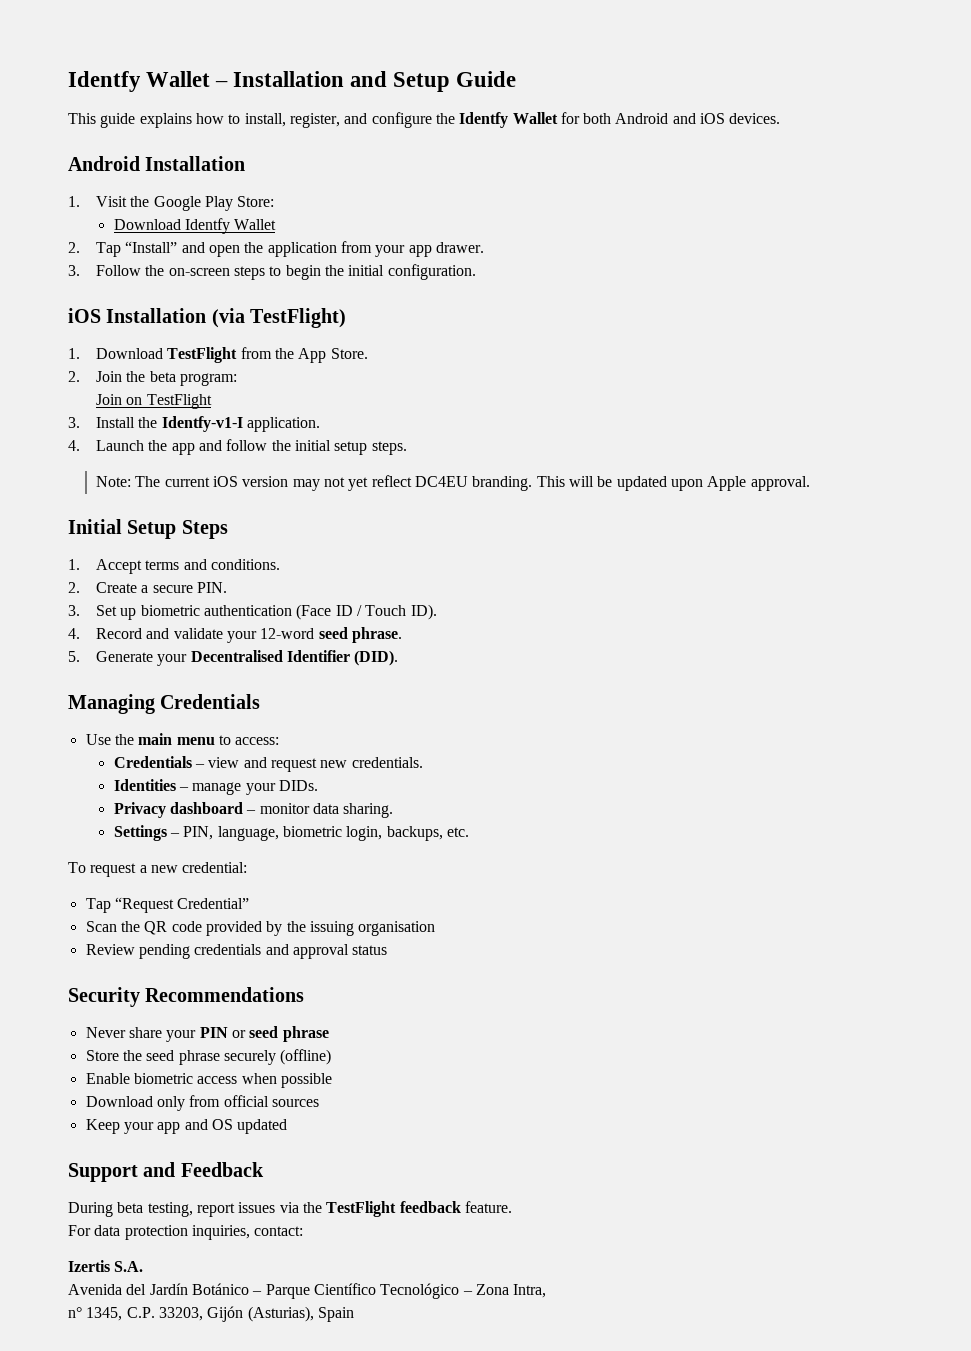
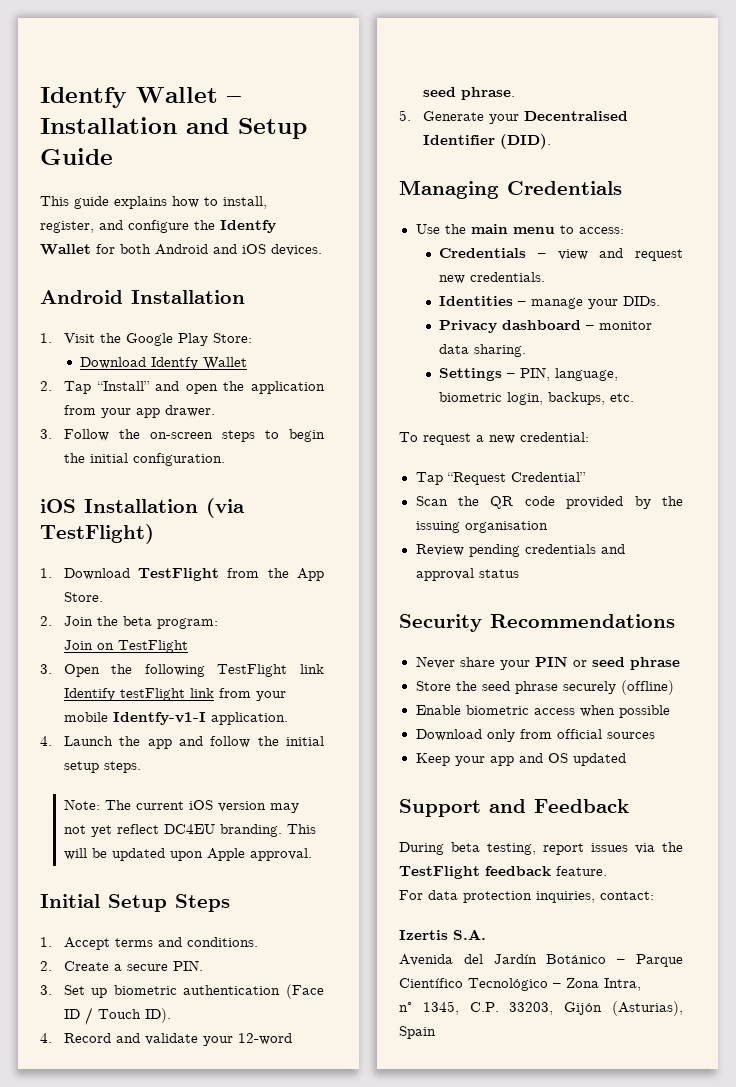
[96,417,158,428] Install the -> [63,664,324,677] [63,688,286,701] [63,712,108,722] Open the following TestFlight link Identify testFlight link from your mobile

